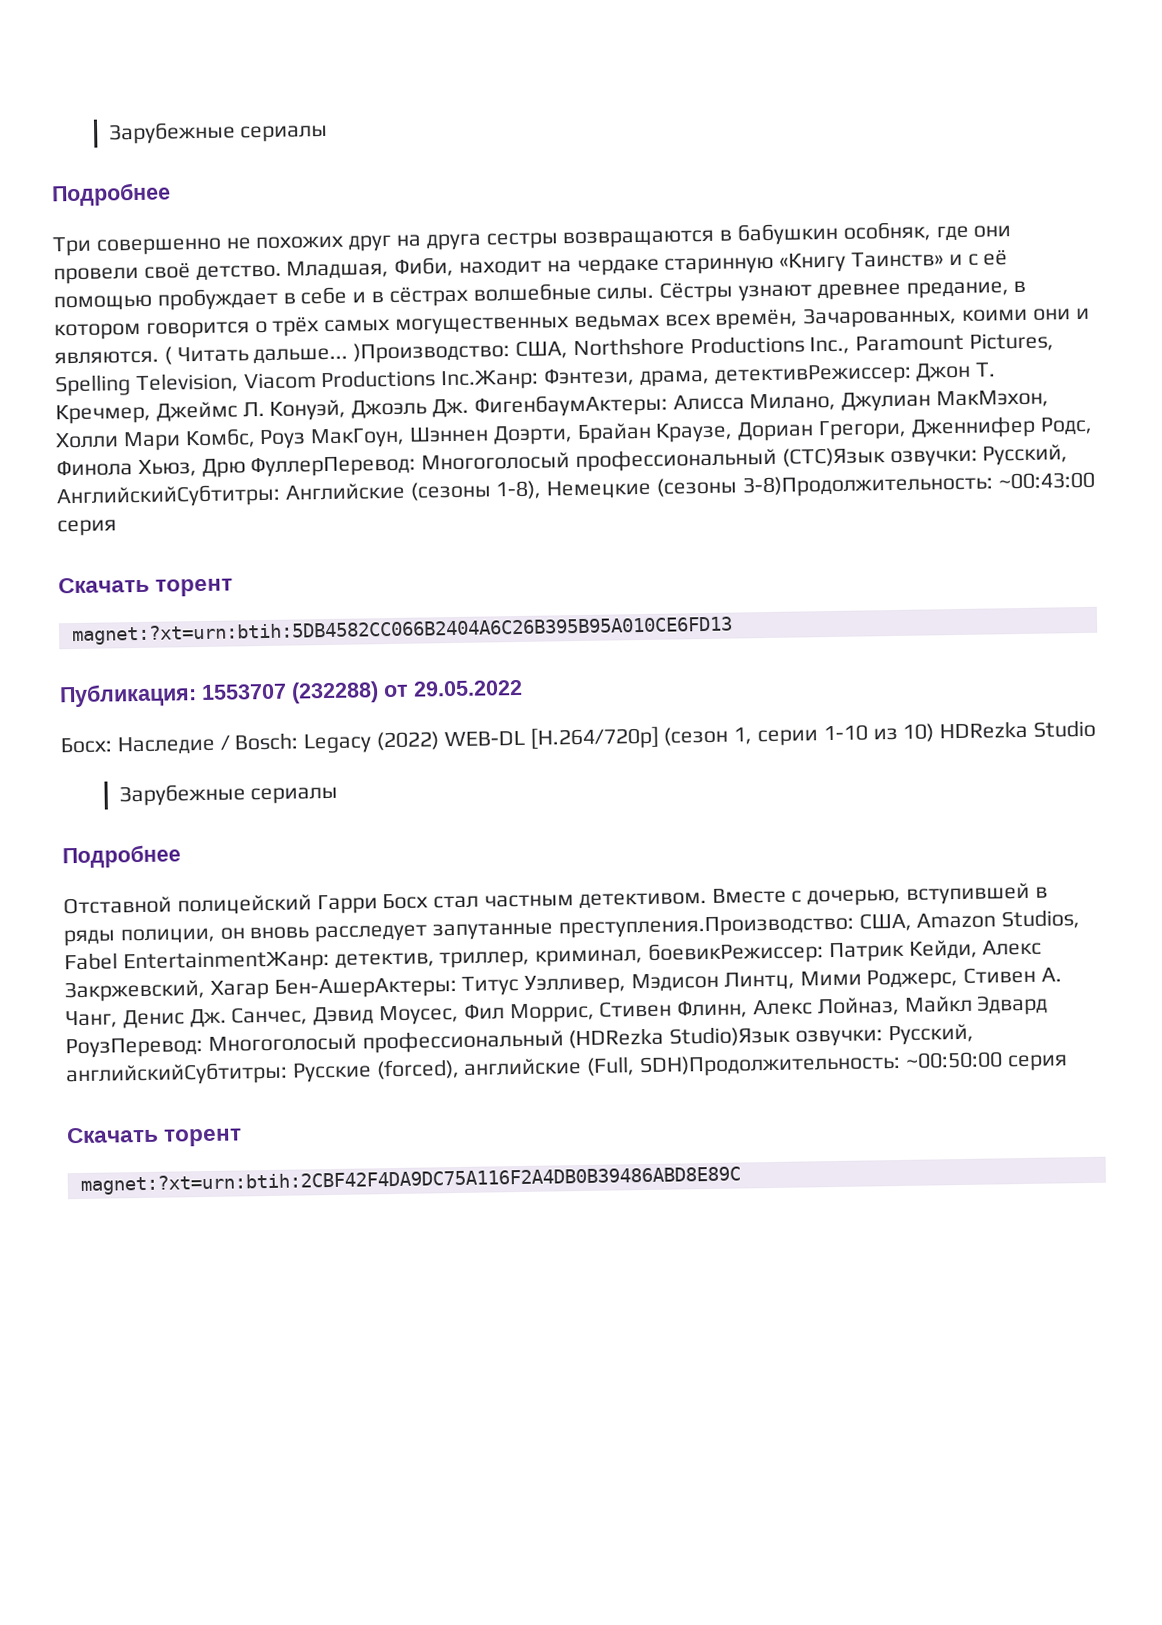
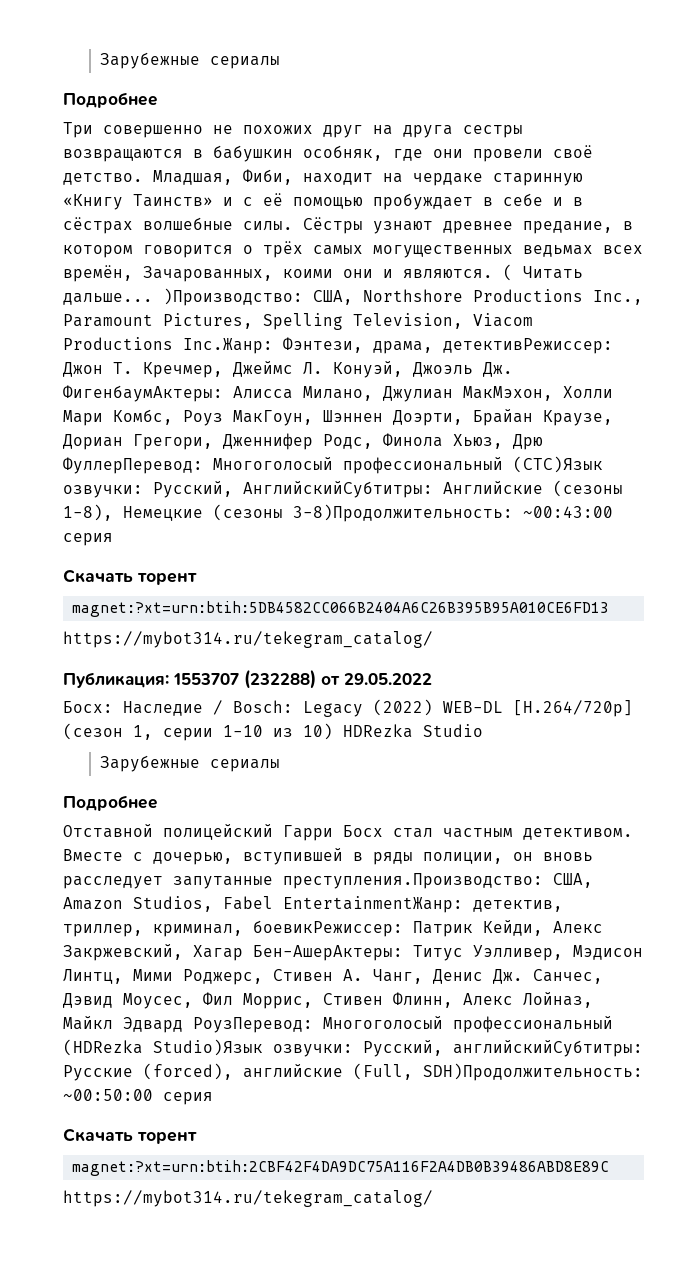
(733, 631) none -> [63,631,433,648] // https://mybot314.ru/tekegram_catalog/
(741, 1181) none -> [63,1190,433,1207] // https://mybot314.ru/tekegram_catalog/

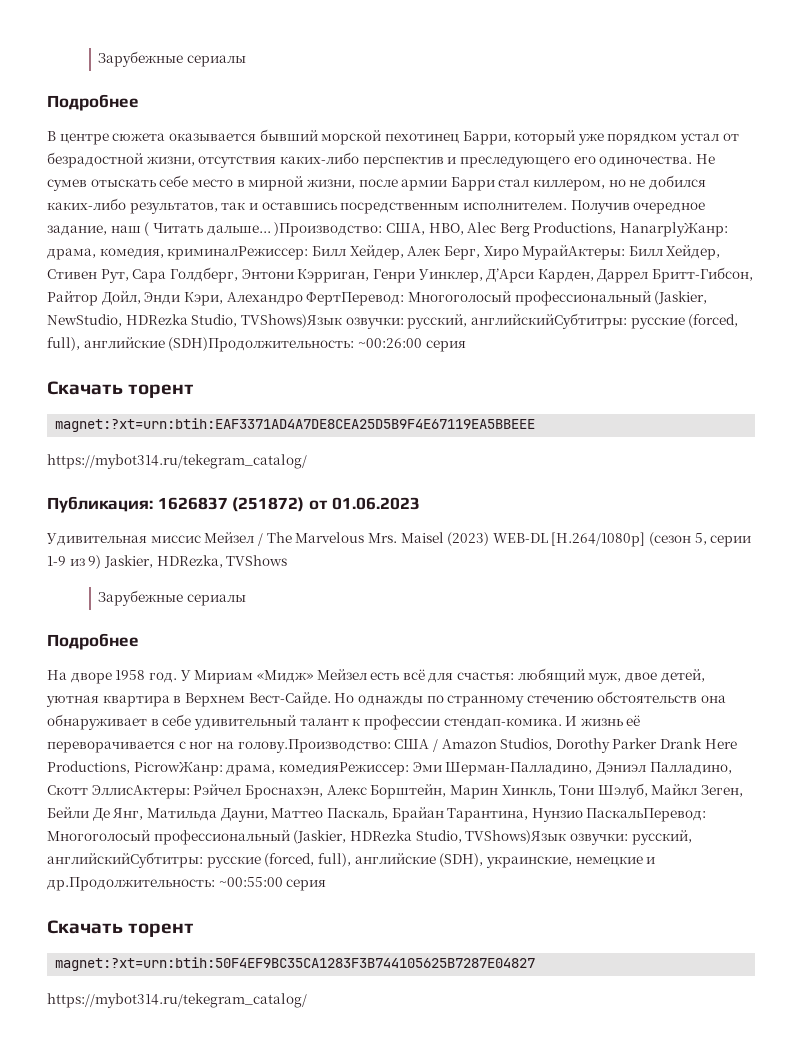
[99,52,280,69] [63,92,158,108] [63,122,523,138] [63,145,593,162] [63,169,583,186] [63,193,583,210] [63,217,633,234] [63,241,643,258] [63,265,493,282] Зарубежные сериалы // Подробнее // Три совершенно не похожих друг на друга сестры возвращаются в бабушкин особняк, где они провели своё детство. Младшая, Фиби, находит на чердаке старинную «Книгу Таинств» и с её помощью пробуждает в себе и в сёстрах волшебные силы. Сёстры узнают древнее предание, в котором говорится о трёх самых могущественных ведьмах всех времён, Зачарованных, коими они и являются. -> [97,51,246,67] [47,94,139,111] [47,129,739,145] [47,152,715,168] [47,175,707,191] [47,198,706,214] [47,225,141,236] Зарубежные сериалы // Подробнее // В центре сюжета оказывается бывший морской пехотинец Барри, который уже порядком устал от безрадостной жизни, отсутствия каких-либо перспектив и преследующего его одиночества. Не сумев отыскать себе место в мирной жизни, после армии Барри стал киллером, но не добился каких-либо результатов, так и оставшись посредственным исполнителем. Получив очередное задание, наш
[363,289,643,305] [63,313,533,330] [63,337,613,354] [63,361,513,378] [63,385,613,402] [63,409,613,426] [63,433,543,450] [63,456,603,474] [63,480,623,498] [63,504,613,522] [63,533,113,546] [63,569,197,585] [72,601,610,617] Northshore Productions Inc., Paramount Pictures, Spelling Television, Viacom Productions Inc.Жанр: Фэнтези, драма, детективРежиссер: Джон Т. Кречмер, Джеймс Л. Конуэй, Джоэль Дж. ФигенбаумАктеры: Алисса Милано, Джулиан МакМэхон, Холли Мари Комбс, Роуз МакГоун, Шэннен Доэрти, Брайан Краузе, Дориан Грегори, Дженнифер Родс, Финола Хьюз, Дрю ФуллерПеревод: Многоголосый профессиональный (СТС)Язык озвучки: Русский, АнглийскийСубтитры: Английские (сезоны 1-8), Немецкие (сезоны 3-8)Продолжительность: ~00:43:00 серия // Скачать торент // magnet:?xt=urn:btih:5DB4582CC066B2404A6C26B395B95A010CE6FD13 -> [428,222,729,237] [47,245,721,260] [47,267,754,283] [47,291,708,306] [47,313,739,329] [47,337,466,352] [47,381,195,398] [55,418,536,432] HBO, Alec Berg Productions, HanarplyЖанр: драма, комедия, криминалРежиссер: Билл Хейдер, Алек Берг, Хиро МурайАктеры: Билл Хейдер, Стивен Рут, Сара Голдберг, Энтони Кэрриган, Генри Уинклер, Д’Арси Карден, Даррел Бритт-Гибсон, Райтор Дойл, Энди Кэри, Алехандро ФертПеревод: Многоголосый профессиональный (Jaskier, NewStudio, HDRezka Studio, TVShows)Язык озвучки: русский, английскийСубтитры: русские (forced, full), английские (SDH)Продолжительность: ~00:26:00 серия // Скачать торент // magnet:?xt=urn:btih:EAF3371AD4A7DE8CEA25D5B9F4E67119EA5BBEEE
[173,669,432,689] [63,699,633,717] [63,723,483,741] [99,755,280,772] [63,795,158,811] [63,824,633,841] [63,848,593,865] [63,873,593,889] [63,896,563,913] [63,920,603,937] [63,944,643,961] [63,969,603,985] [63,992,593,1009] [63,1016,613,1033] [63,1039,643,1057] [63,1063,643,1081] [63,1089,213,1105] [63,1128,197,1144] [72,1160,610,1176] 1553707 (232288) от 29.05.2022 // Босх: Наследие / Bosch: Legacy (2022) WEB-DL [H.264/720p] (сезон 1, серии 1-10 из 10) HDRezka Studio // Зарубежные сериалы // Подробнее // Отставной полицейский Гарри Босх стал частным детективом. Вместе с дочерью, вступившей в ряды полиции, он вновь расследует запутанные преступления.Производство: США, Amazon Studios, Fabel EntertainmentЖанр: детектив, триллер, криминал, боевикРежиссер: Патрик Кейди, Алекс Закржевский, Хагар Бен-АшерАктеры: Титус Уэлливер, Мэдисон Линтц, Мими Роджерс, Стивен А. Чанг, Денис Дж. Санчес, Дэвид Моусес, Фил Моррис, Стивен Флинн, Алекс Лойназ, Майкл Эдвард РоузПеревод: Многоголосый профессиональный (HDRezka Studio)Язык озвучки: Русский, английскийСубтитры: Русские (forced), английские (Full, SDH)Продолжительность: ~00:50:00 серия // Скачать торент // magnet:?xt=urn:btih:2CBF42F4DA9DC75A116F2A4DB0B39486ABD8E89C -> [157,497,421,512] [46,532,752,547] [47,555,288,569] [97,590,246,606] [47,633,139,650] [47,668,705,684] [46,691,727,707] [47,714,641,730] [47,738,737,753] [47,761,732,776] [47,783,744,799] [47,807,707,822] [47,830,692,845] [47,852,656,868] [47,877,327,891] [47,920,195,937] [55,957,536,971] 1626837 (251872) от 01.06.2023 // Удивительная миссис Мейзел / The Marvelous Mrs. Maisel (2023) WEB-DL [H.264/1080p] (сезон 5, серии 1-9 из 9) Jaskier, HDRezka, TVShows // Зарубежные сериалы // Подробнее // На дворе 1958 год. У Мириам «Мидж» Мейзел есть всё для счастья: любящий муж, двое детей, уютная квартира в Верхнем Вест-Сайде. Но однажды по странному стечению обстоятельств она обнаруживает в себе удивительный талант к профессии стендап-комика. И жизнь её переворачивается с ног на голову.Производство: США / Amazon Studios, Dorothy Parker Drank Here Productions, PicrowЖанр: драма, комедияРежиссер: Эми Шерман-Палладино, Дэниэл Палладино, Скотт ЭллисАктеры: Рэйчел Броснахэн, Алекс Борштейн, Марин Хинкль, Тони Шэлуб, Майкл Зеген, Бейли Де Янг, Матильда Дауни, Маттео Паскаль, Брайан Тарантина, Нунзио ПаскальПеревод: Многоголосый профессиональный (Jaskier, HDRezka Studio, TVShows)Язык озвучки: русский, английскийСубтитры: русские (forced, full), английские (SDH), украинские, немецкие и др.Продолжительность: ~00:55:00 серия // Скачать торент // magnet:?xt=urn:btih:50F4EF9BC35CA1283F3B744105625B7287E04827

